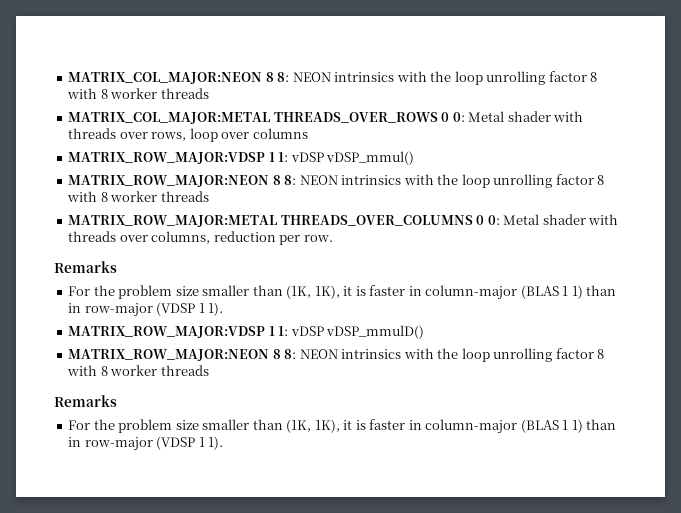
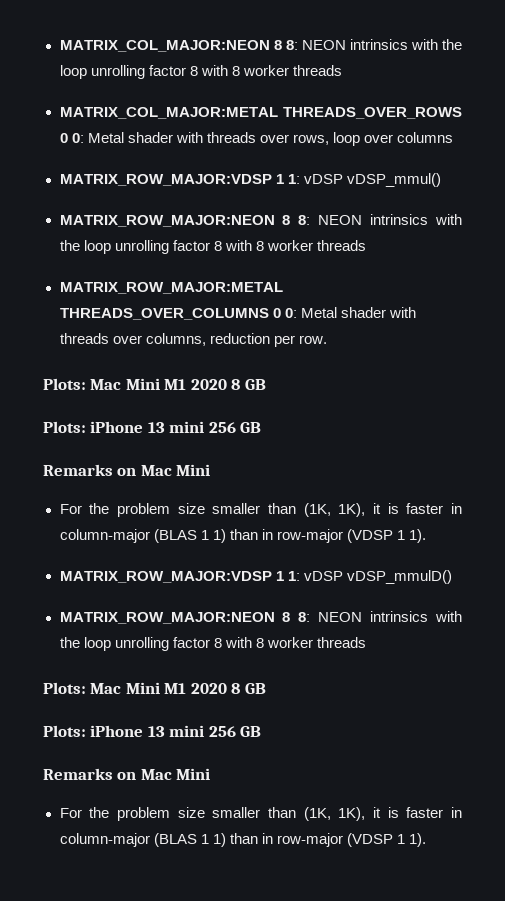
[54,261,117,273] Remarks -> [43,378,266,390] [43,421,262,433] [43,464,211,476] Plots: Mac Mini M1 2020 8 GB // Plots: iPhone 13 mini 256 GB // Remarks on Mac Mini
[54,395,117,407] Remarks -> [43,682,266,694] [43,725,262,737] [43,768,211,780] Plots: Mac Mini M1 2020 8 GB // Plots: iPhone 13 mini 256 GB // Remarks on Mac Mini

